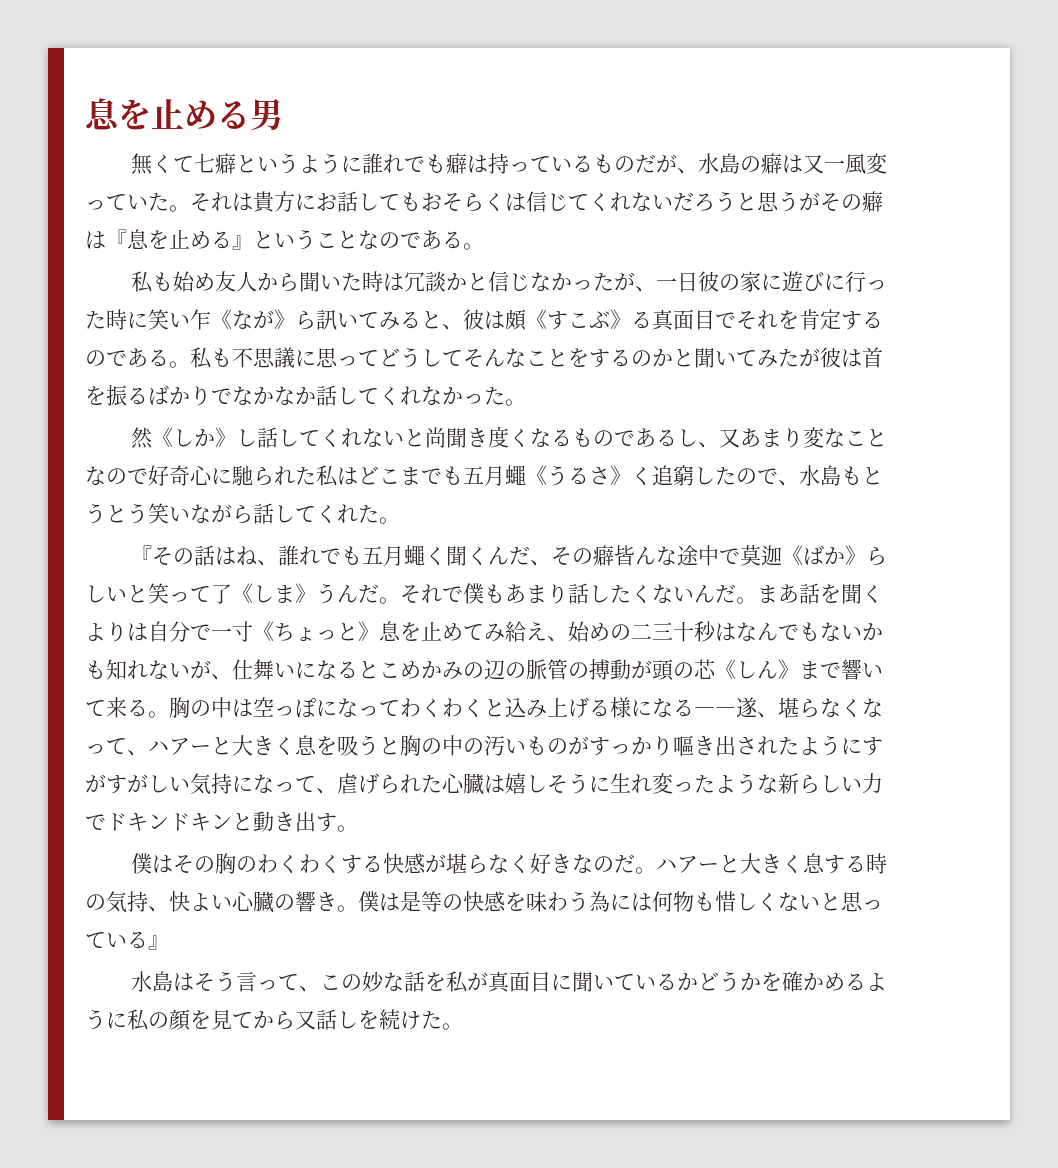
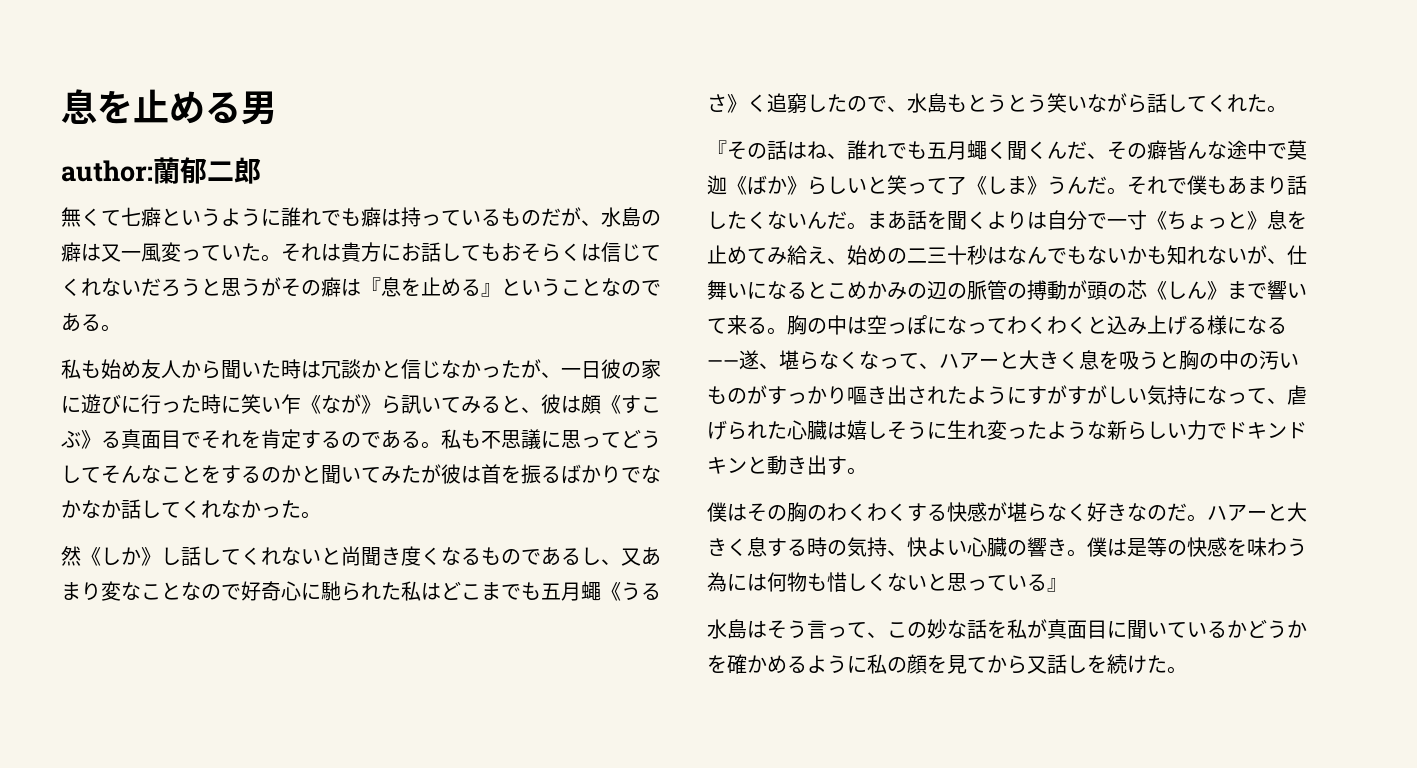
(283, 115) none -> [61,157,261,184] // author:蘭郁二郎

